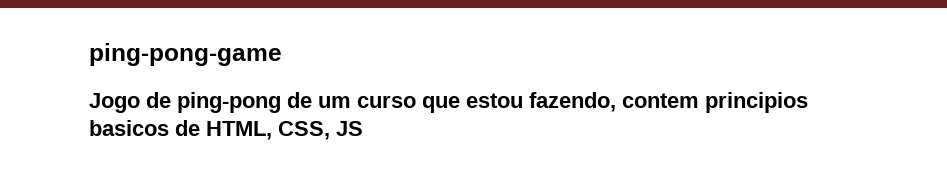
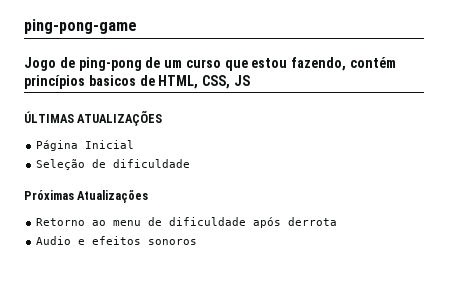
[622,92,808,113] contem principios -> [350,57,397,68] [24,75,85,89] contém princípios
(363, 128) none -> [24,110,163,126] [36,140,135,151] [36,159,191,170] [24,189,149,203] [36,217,338,228] [36,236,198,245] // ÚLTIMAS ATUALIZAÇÕES // Página Inicial // Seleção de dificuldade // Próximas Atualizações // Retorno ao menu de dificuldade após derrota // Audio e efeitos sonoros

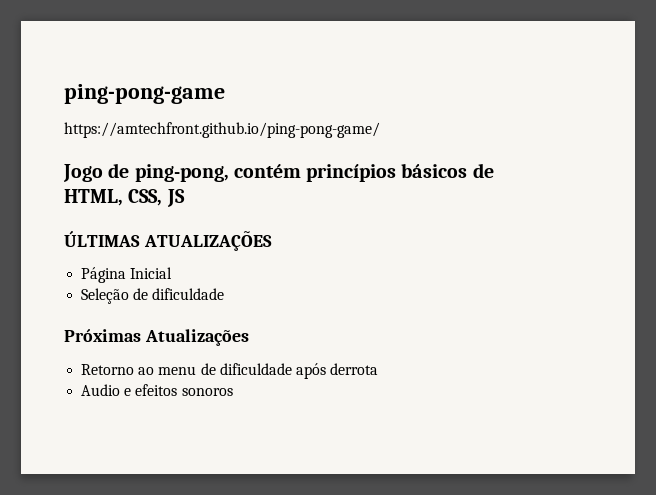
(137, 26) none -> [64,122,380,138] // https://amtechfront.github.io/ping-pong-game/
[78,57,347,71] ping-pong de um curso que estou fazendo, -> [134,164,229,182] ping-pong,
[88,75,136,86] basicos -> [401,163,468,178] básicos

